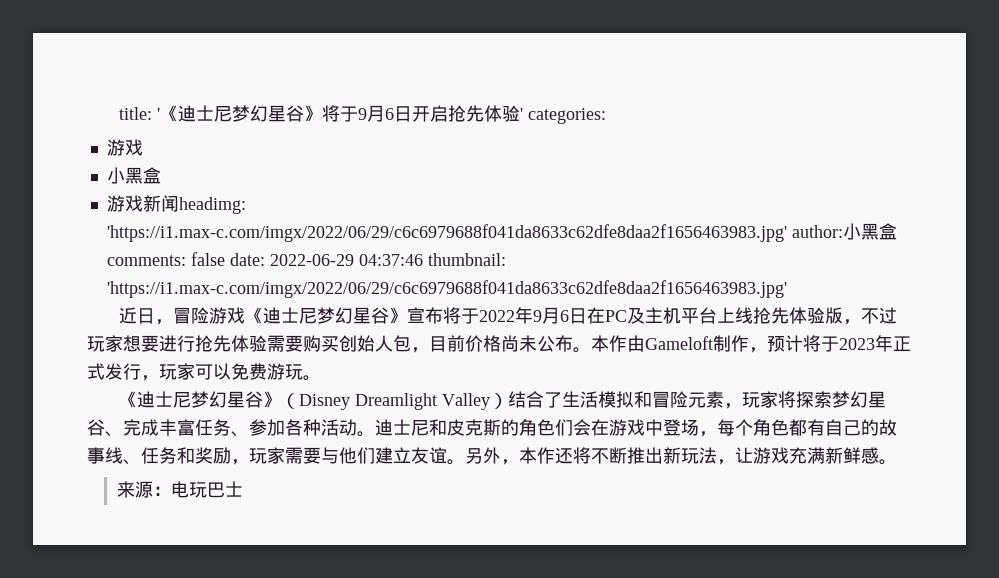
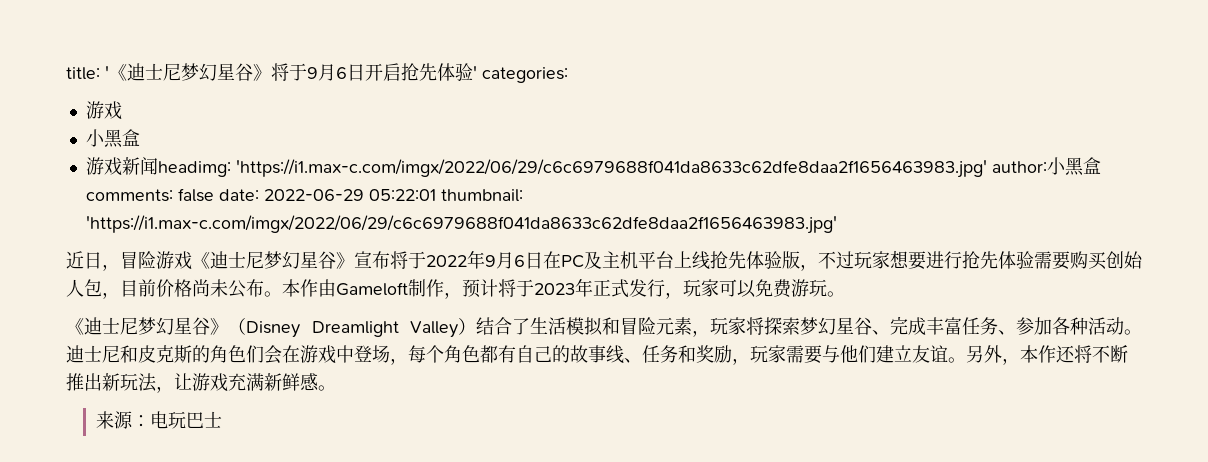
[358,254,423,266] 04:37:46 -> [368,189,436,201] 05:22:01

